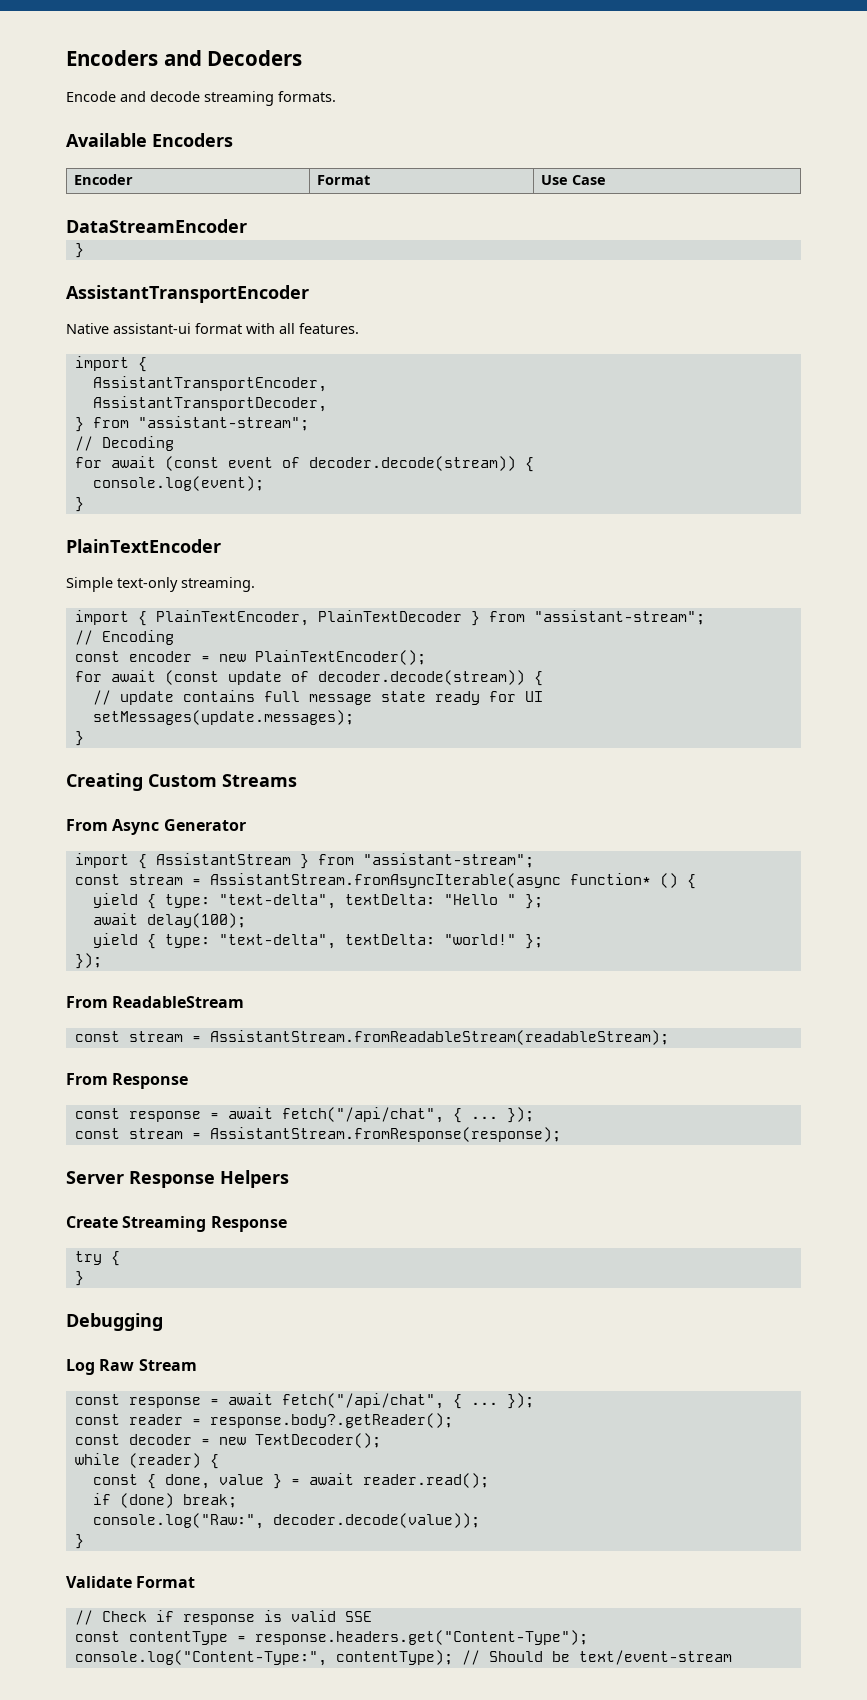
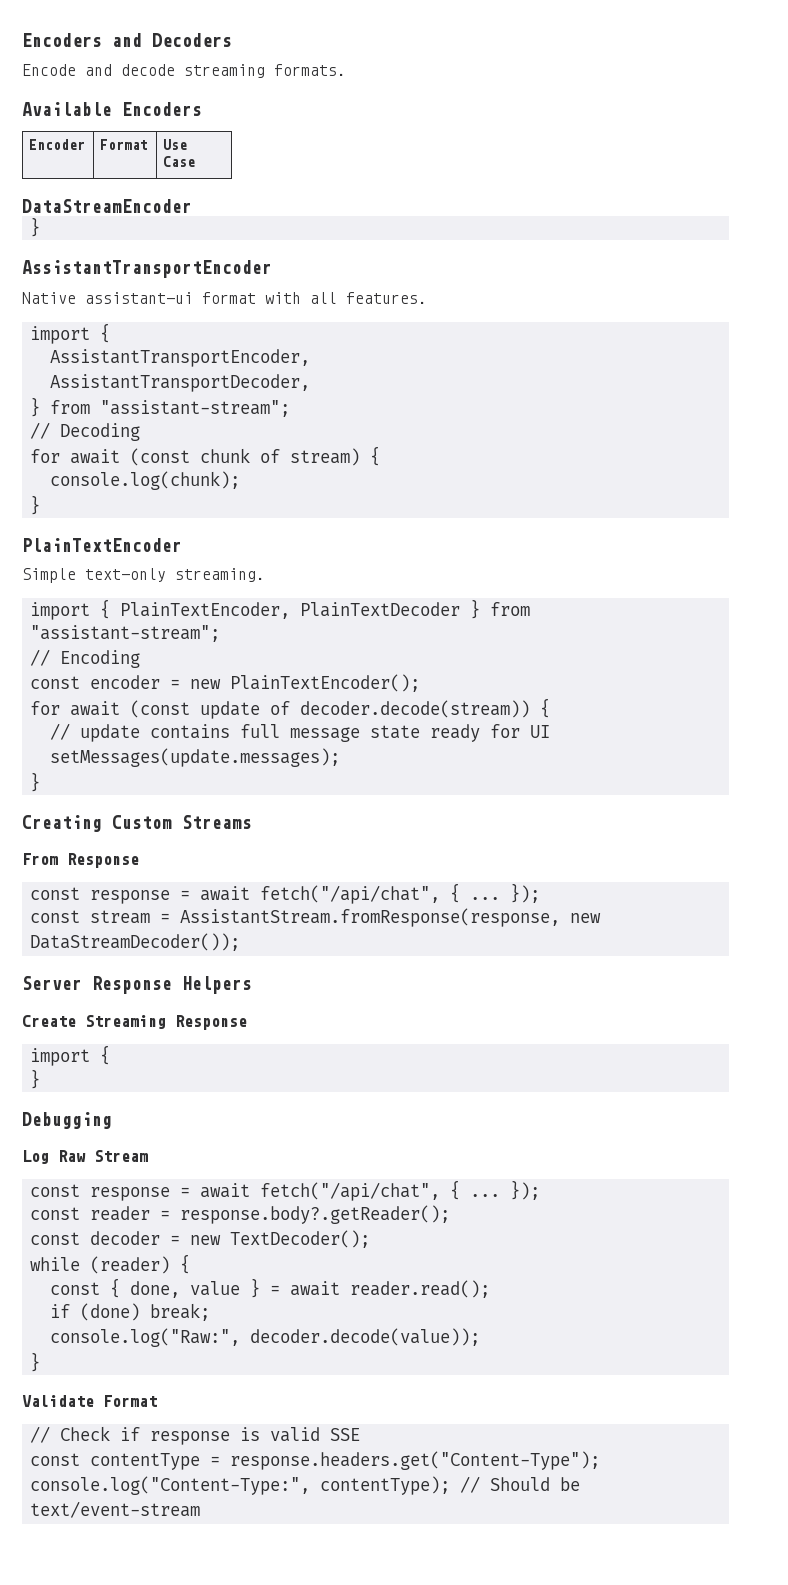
[227,456,534,472] [92,476,264,491] event of decoder.decode(stream)) { // console.log(event); -> [199,446,380,466] [49,471,240,490] chunk of stream) { // console.log(chunk);
[66,819,246,835] [74,853,534,869] [74,873,696,889] [92,893,543,909] [92,913,246,928] [92,933,543,949] [74,953,102,969] [66,996,245,1008] [74,1030,669,1045] // From Async Generator // import { AssistantStream } from "assistant-stream"; // const stream = AssistantStream.fromAsyncIterable(async function* () { // yield { type: "text-delta", textDelta: "Hello " }; // await delay(100); // yield { type: "text-delta", textDelta: "world!" }; // }); // From ReadableStream // const stream = AssistantStream.fromReadableStream(readableStream); -> (252, 822) none
[209,1127,561,1142] AssistantStream.fromResponse(response); -> [179,908,601,927] [29,933,240,951] AssistantStream.fromResponse(response, new DataStreamDecoder());
[74,1251,102,1265] try -> [29,1048,90,1066] import

